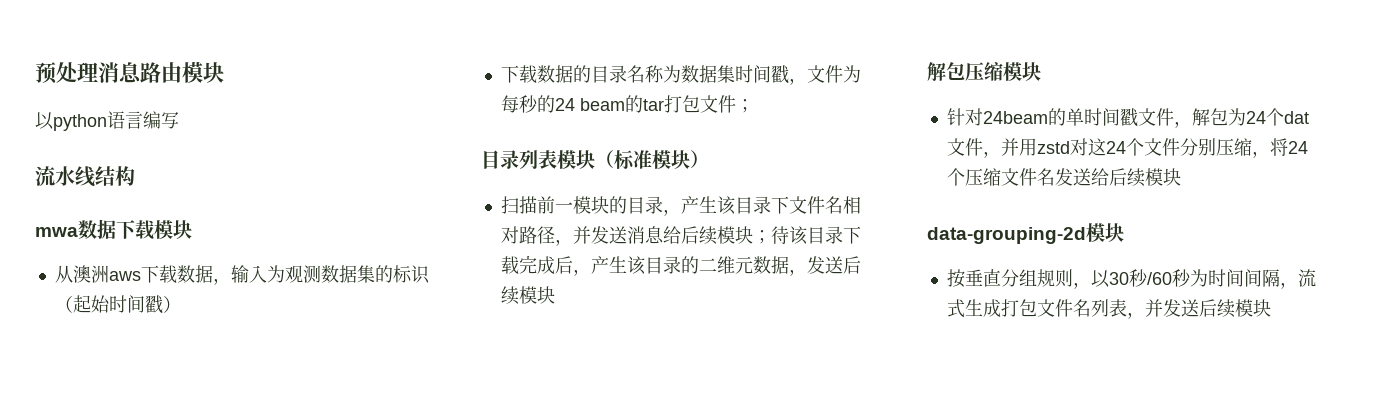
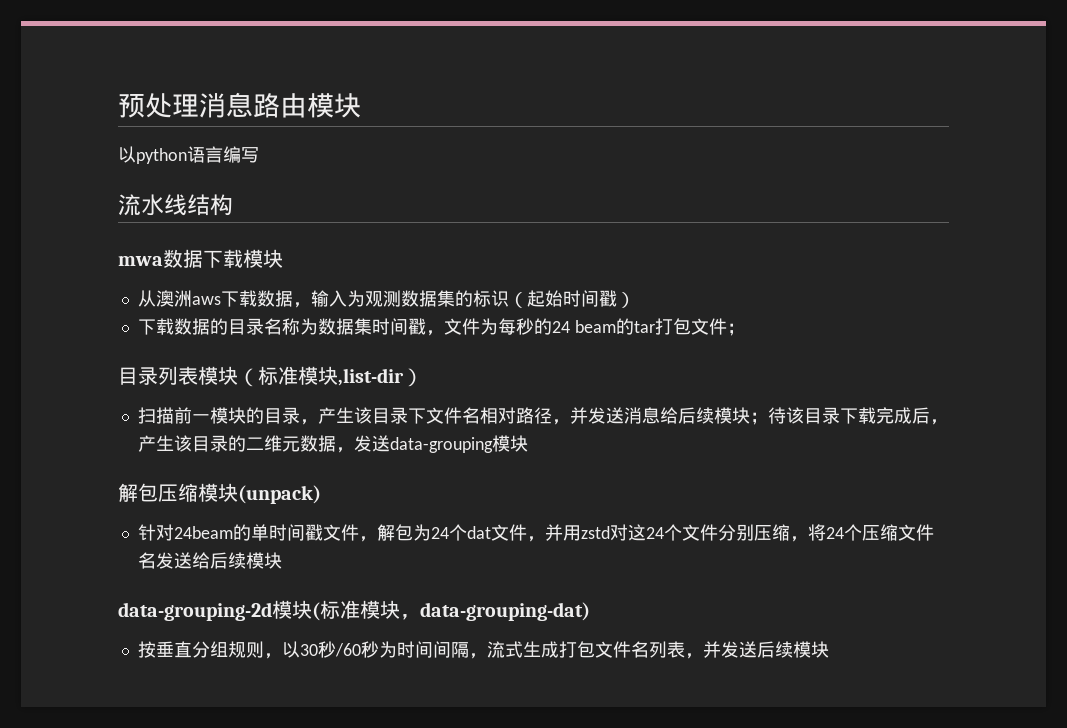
(690, 159) none -> [338,368,404,386] ,list-dir
[842,256,861,274] [500,286,519,305] 后续 -> [389,437,493,453] data-grouping
(1041, 71) none -> [238,485,321,504] (unpack)
(1124, 232) none -> [312,600,590,621] (标准模块，data-grouping-dat)

